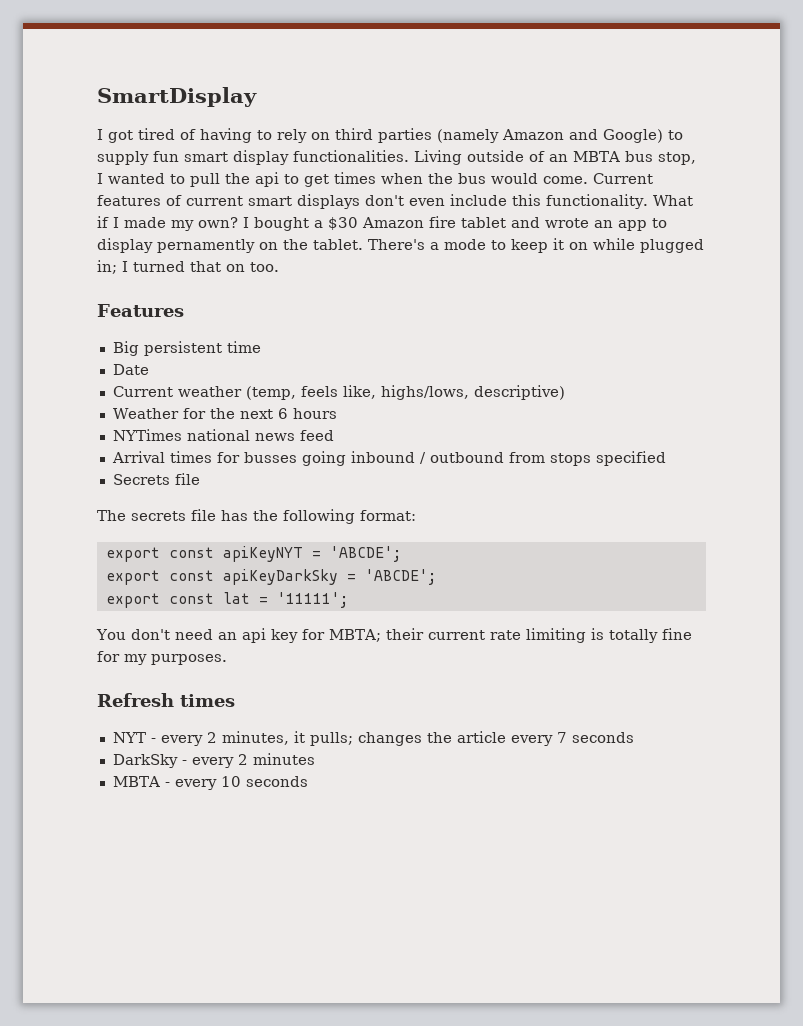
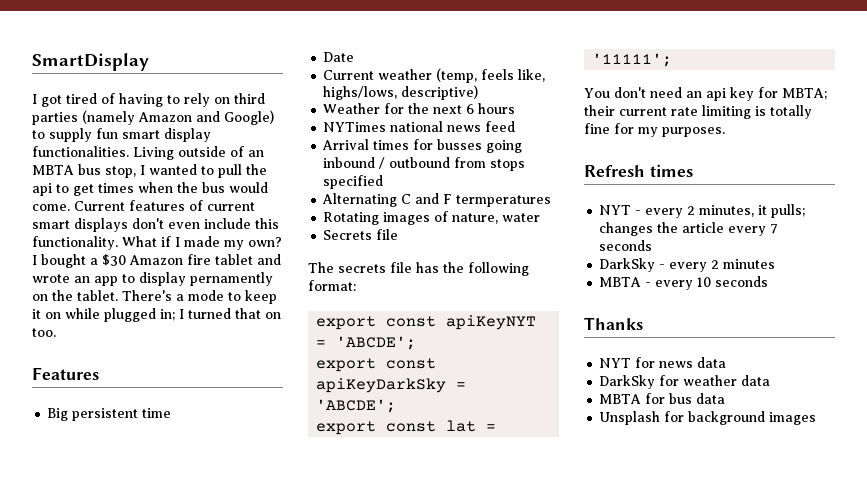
(666, 458) none -> [322,193,552,207] [323,211,541,225] // Alternating C and F termperatures // Rotating images of nature, water
(308, 781) none -> [584,317,643,330] [599,357,727,368] [599,375,771,389] [599,393,726,404] [599,411,817,425] // Thanks // NYT for news data // DarkSky for weather data // MBTA for bus data // Unsplash for background images

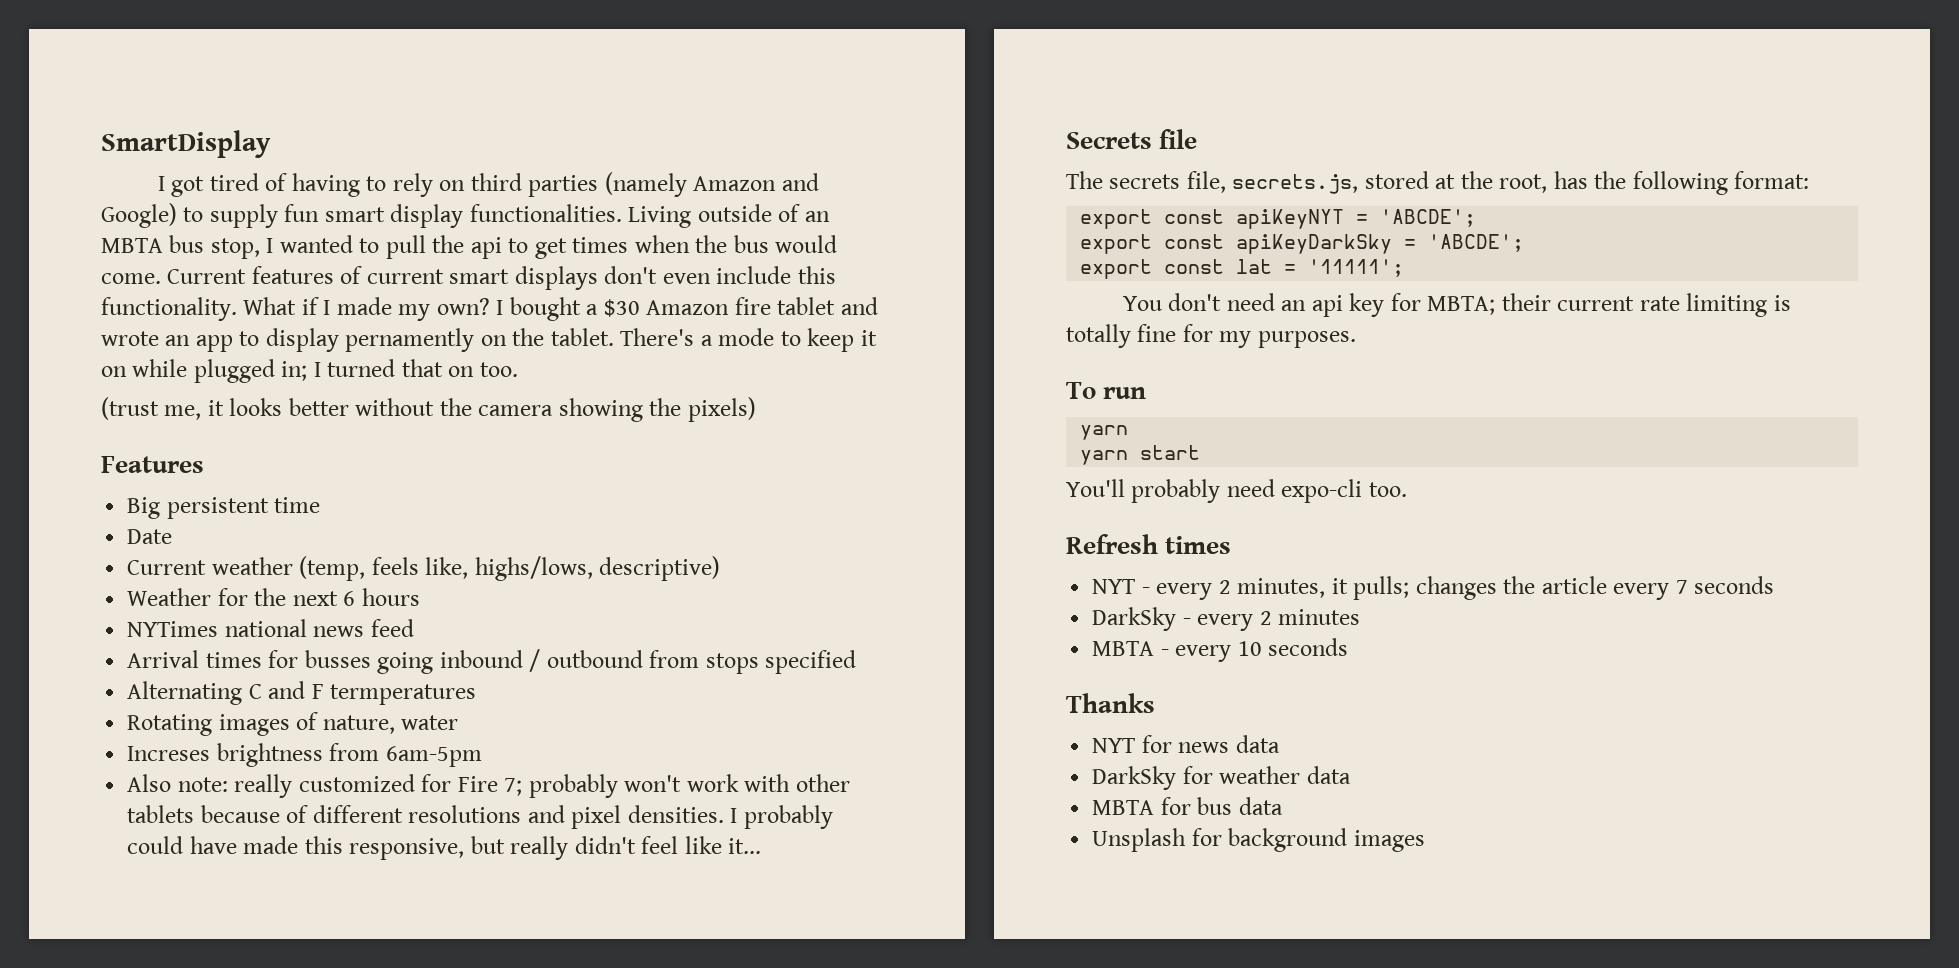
(56, 332) none -> [101,397,756,422] // (trust me, it looks better without the camera showing the pixels)
[323,229,399,240] [308,262,412,273] Secrets file // The secrets file -> [127,743,482,767] [127,774,850,798] [127,805,833,829] [127,836,762,860] [1066,129,1198,149] [1066,171,1548,194] Increses brightness from 6am-5pm // Also note: really customized for Fire 7; probably won't work with other tablets because of different resolutions and pixel densities. I probably could have made this responsive, but really didn't feel like it... // Secrets file // The secrets file, secrets.js, stored at the root,
(725, 132) none -> [1066,382,1147,399] [1080,425,1129,440] [1080,445,1201,465] [1066,479,1407,503] // To run // yarn // yarn start // You'll probably need expo-cli too.

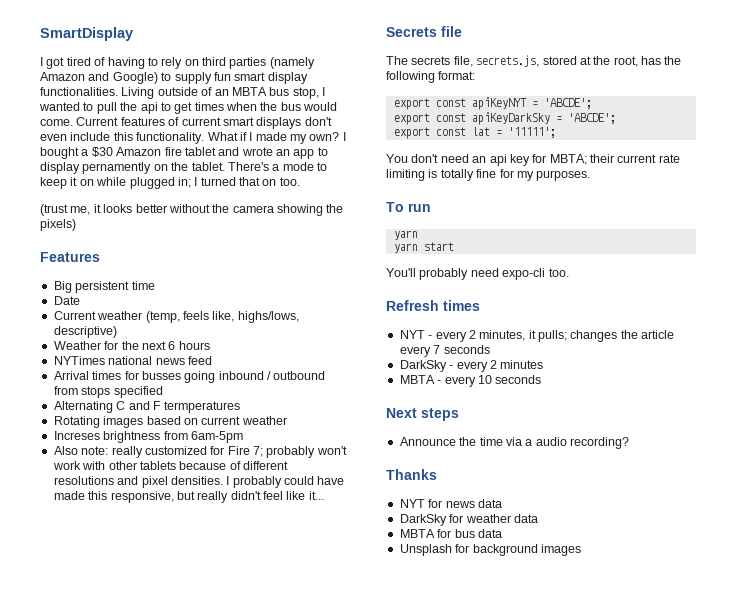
[296,712,459,734] of nature, water -> [146,416,287,425] based on current weather
(1349, 647) none -> [386,408,459,421] [399,437,629,449] // Next steps // Announce the time via a audio recording?

